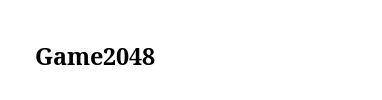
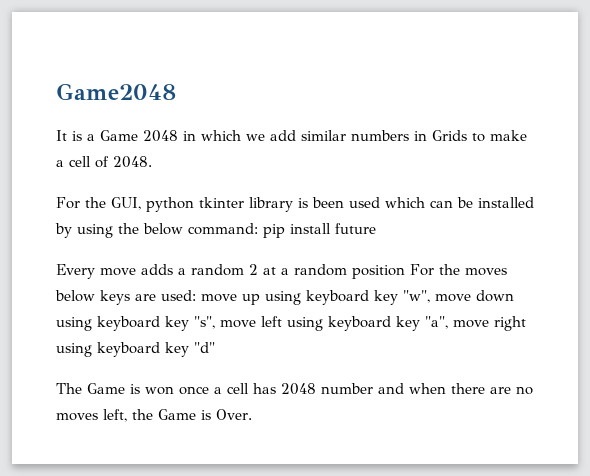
(155, 56) none -> [56,130,527,142] [56,156,152,168] [56,197,534,212] [55,223,376,238] [56,264,507,279] [55,290,514,305] [56,316,526,331] [56,342,215,357] [56,383,533,395] [56,409,252,422] // It is a Game 2048 in which we add similar numbers in Grids to make a cell of 2048. // For the GUI, python tkinter library is been used which can be installed by using the below command: pip install future // Every move adds a random 2 at a random position For the moves below keys are used: move up using keyboard key "w", move down using keyboard key "s", move left using keyboard key "a", move right using keyboard key "d" // The Game is won once a cell has 2048 number and when there are no moves left, the Game is Over.

